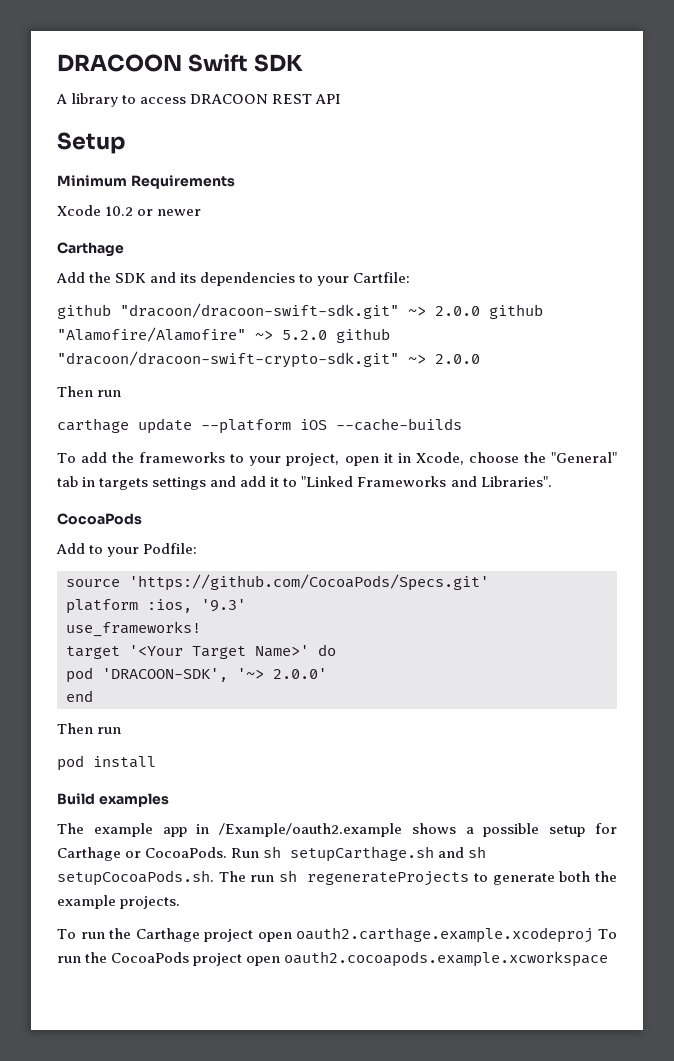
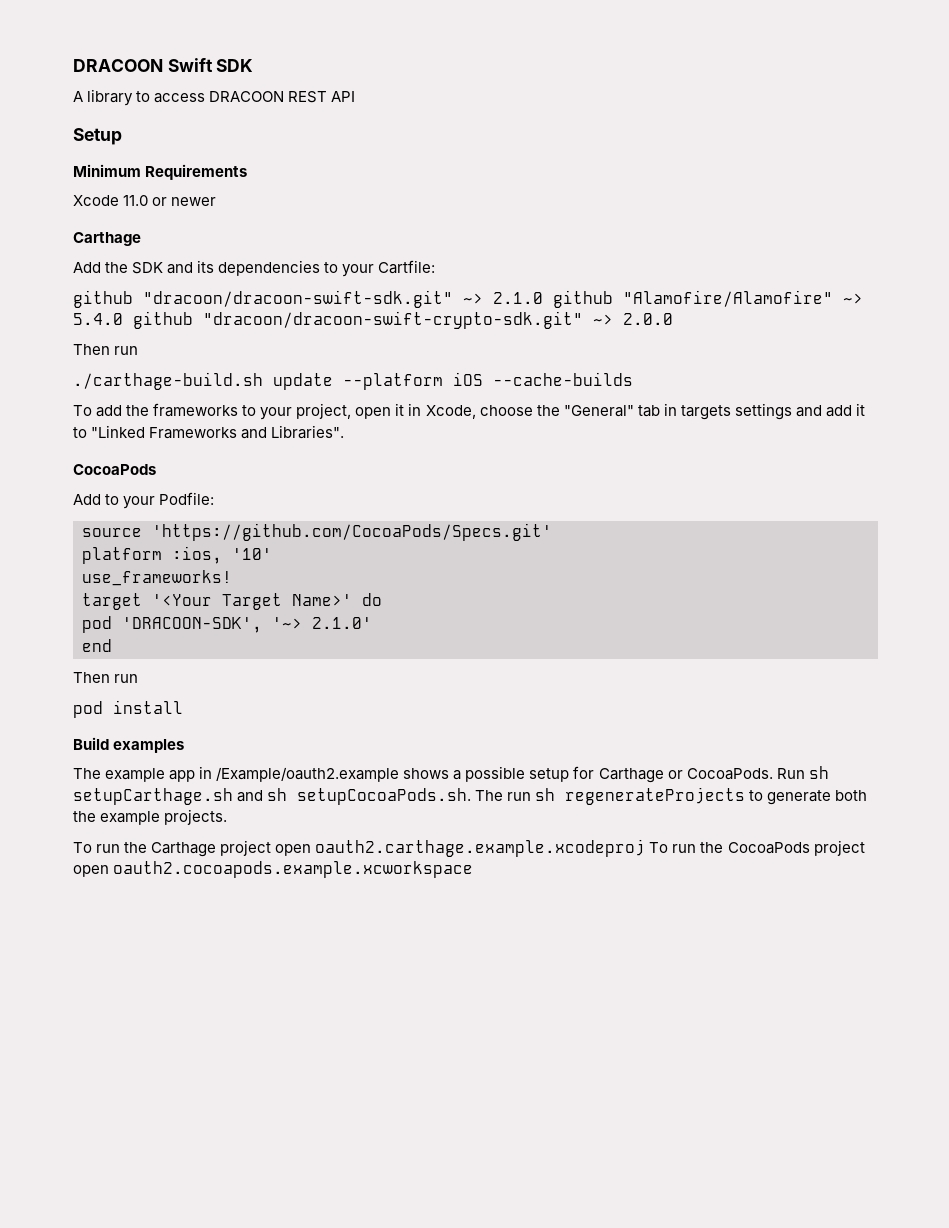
[105,206,134,216] 10.2 -> [123,195,149,206] 11.0
[435,306,480,316] 2.0.0 -> [493,292,543,304] 2.1.0
[282,330,327,340] 5.2.0 -> [73,313,123,325] 5.4.0
[57,418,129,433] carthage -> [73,372,263,390] ./carthage-build.sh
[201,599,246,612] '9.3' -> [232,548,272,560] '10'
[273,668,327,679] 2.0.0' -> [312,617,372,629] 2.1.0'

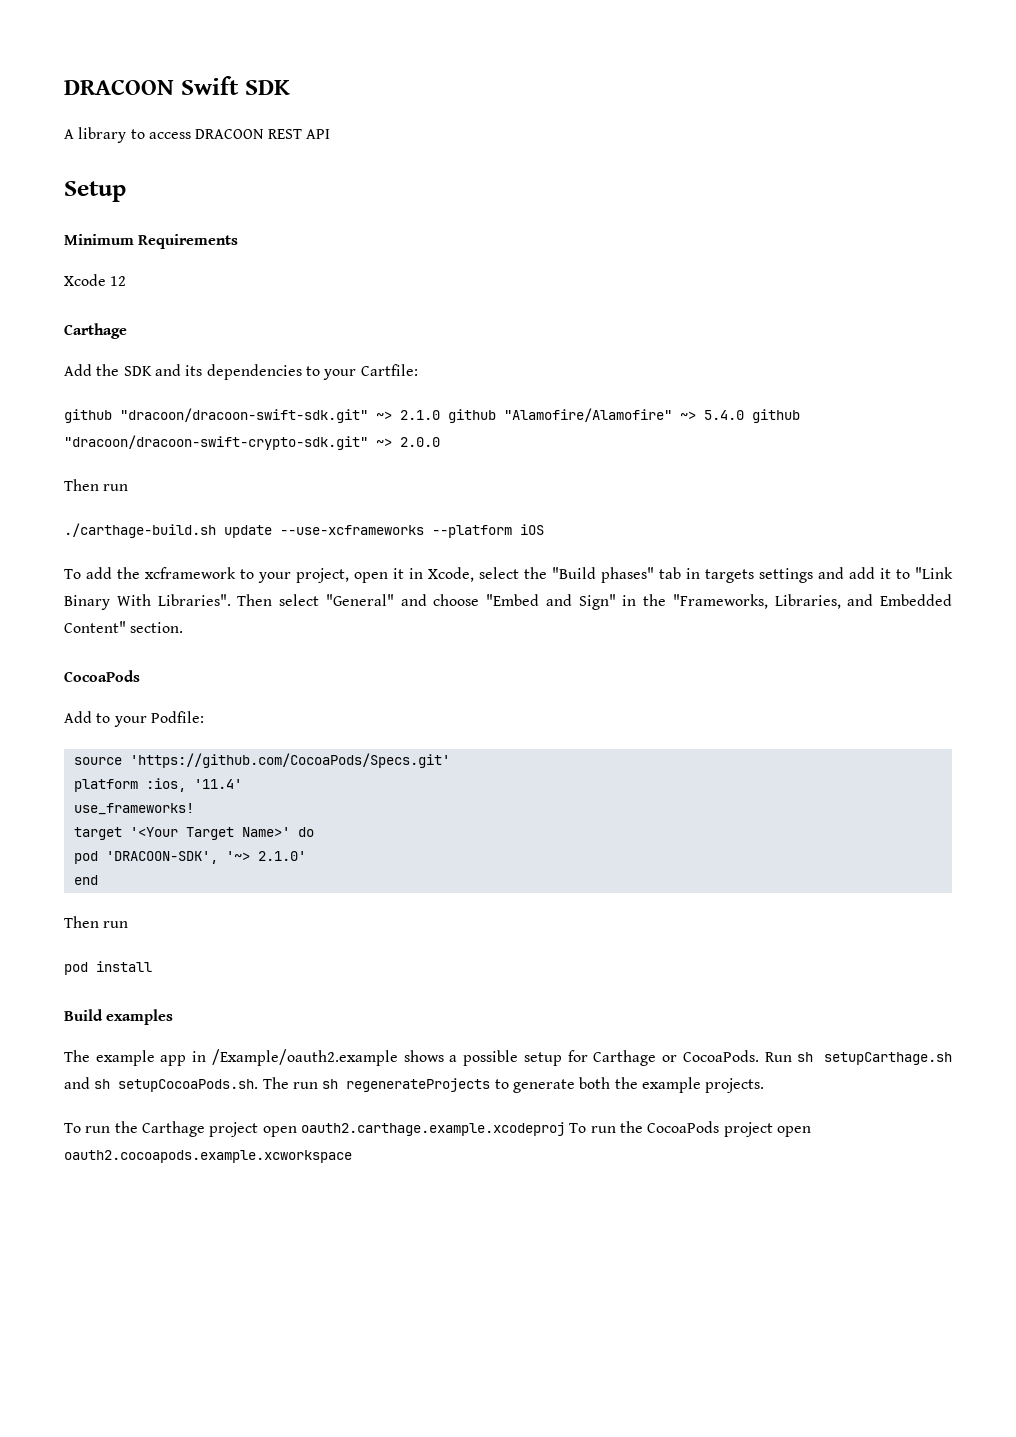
[123,195,217,206] 11.0 or newer -> [110,276,127,286] 12
(333, 381) none -> [280,525,424,535] --use-xcframeworks
[493,372,633,386] --cache-builds -> (544, 529) none
[153,403,239,417] frameworks -> [145,567,236,579] xcframework
[479,405,634,417] choose the "General" -> [479,567,654,583] select the "Build phases"
[91,425,345,439] "Linked Frameworks and Libraries". -> [915,567,953,579] [64,594,952,610] [64,621,184,633] "Link Binary With Libraries". Then select "General" and choose "Embed and Sign" in the "Frameworks, Libraries, and Embedded Content" section.
[232,548,272,560] '10' -> [193,779,242,789] '11.4'

